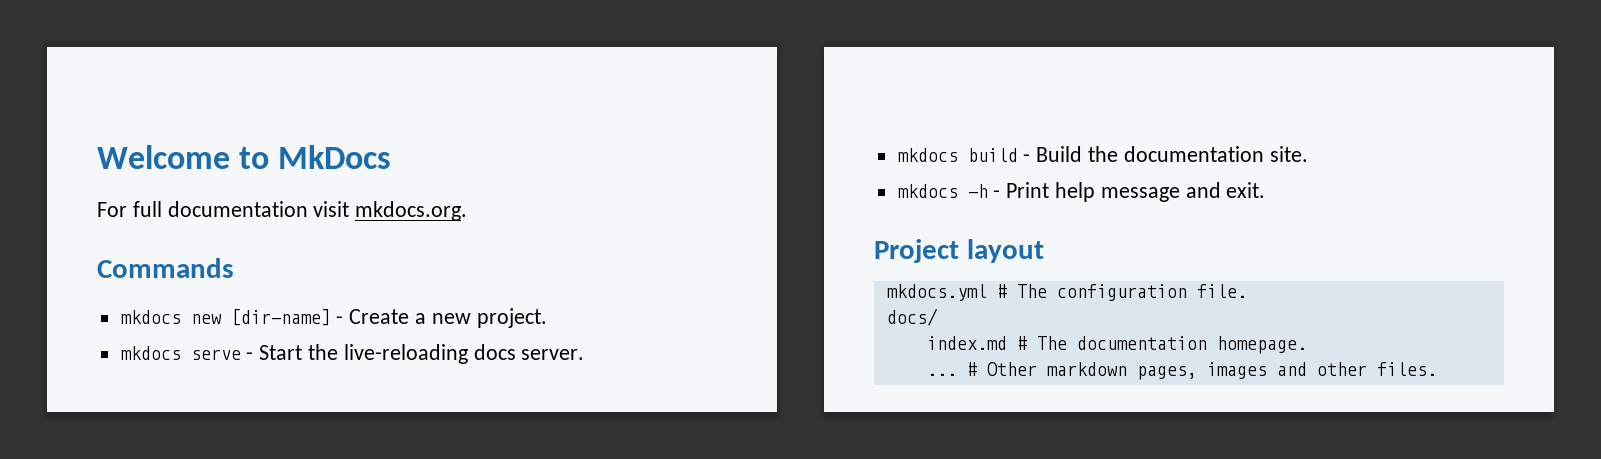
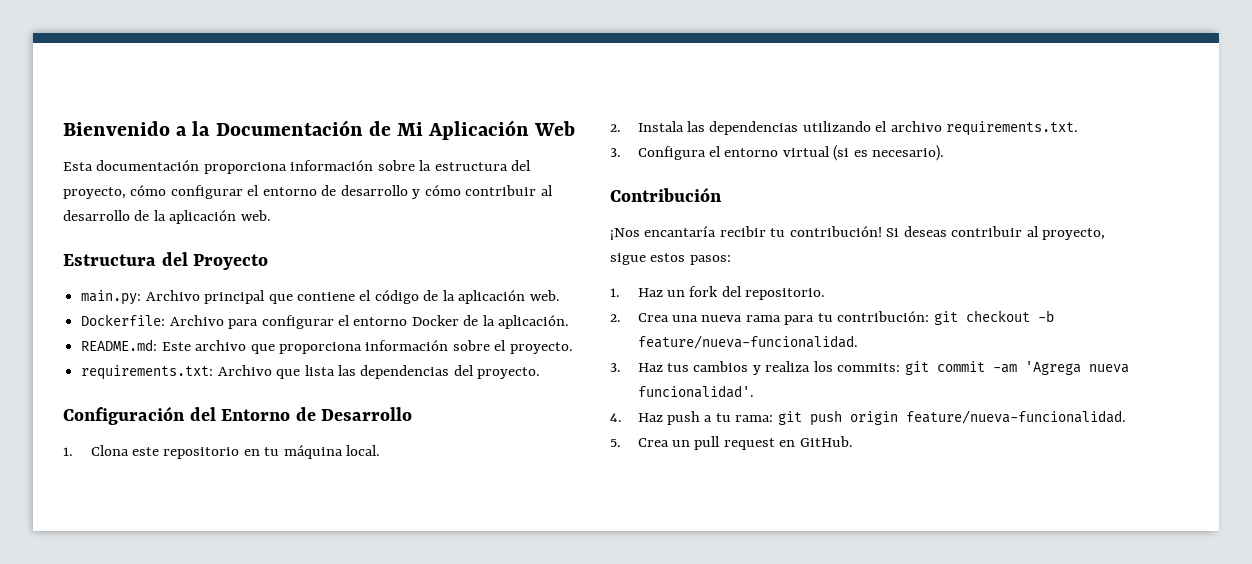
[97,145,392,169] [97,201,468,221] [97,258,234,278] [120,308,547,328] [120,344,585,364] [897,146,1308,162] [897,182,1266,202] [874,239,1044,263] [886,284,1247,301] [886,308,938,326] [926,336,1307,354] [926,362,1437,380] Welcome to MkDocs // For full documentation visit mkdocs.org. // Commands // mkdocs new [dir-name] - Create a new project. // mkdocs serve - Start the live-reloading docs server. // mkdocs build - Build the documentation site. // mkdocs -h - Print help message and exit. // Project layout // mkdocs.yml # The configuration file. // docs/ // index.md # The documentation homepage. // ... # Other markdown pages, images and other files. -> [63,120,576,140] [63,160,532,174] [63,185,553,199] [63,210,271,224] [63,252,269,270] [81,290,560,305] [81,314,570,329] [81,339,573,354] [81,365,541,380] [63,406,413,425] [63,445,381,459] [610,121,1079,136] [610,145,945,161] [610,187,722,202] [610,226,1106,240] [610,253,731,265] [610,286,826,300] [610,310,1054,325] [637,335,858,349] [610,361,1129,375] [637,385,754,398] [610,410,1126,426] [610,436,853,450] Bienvenido a la Documentación de Mi Aplicación Web // Esta documentación proporciona información sobre la estructura del proyecto, cómo configurar el entorno de desarrollo y cómo contribuir al desarrollo de la aplicación web. // Estructura del Proyecto // main.py: Archivo principal que contiene el código de la aplicación web. // Dockerfile: Archivo para configurar el entorno Docker de la aplicación. // README.md: Este archivo que proporciona información sobre el proyecto. // requirements.txt: Archivo que lista las dependencias del proyecto. // Configuración del Entorno de Desarrollo // 1. Clona este repositorio en tu máquina local. // 2. Instala las dependencias utilizando el archivo requirements.txt. // 3. Configura el entorno virtual (si es necesario). // Contribución // ¡Nos encantaría recibir tu contribución! Si deseas contribuir al proyecto, sigue estos pasos: // 1. Haz un fork del repositorio. // 2. Crea una nueva rama para tu contribución: git checkout -b feature/nueva-funcionalidad. // 3. Haz tus cambios y realiza los commits: git commit -am 'Agrega nueva funcionalidad'. // 4. Haz push a tu rama: git push origin feature/nueva-funcionalidad. // 5. Crea un pull request en GitHub.

